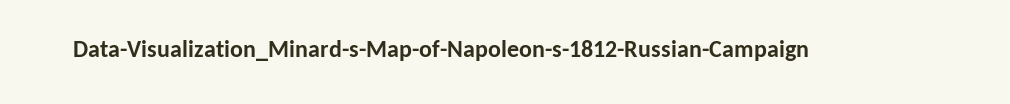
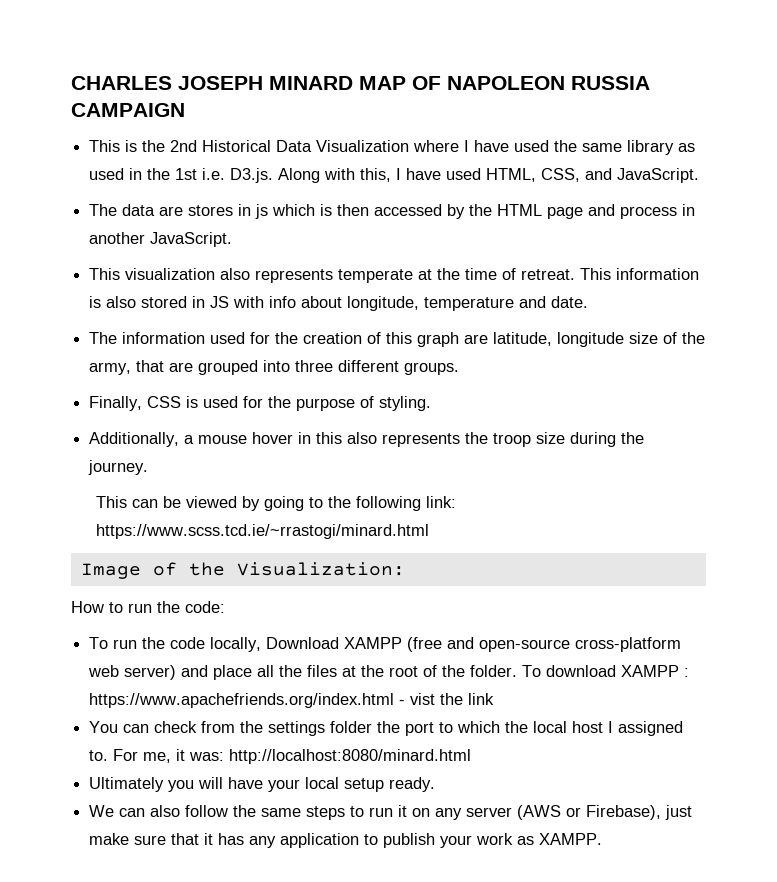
[73,40,809,61] Data-Visualization_Minard-s-Map-of-Napoleon-s-1812-Russian-Campaign -> [71,76,650,90] [71,103,185,117] [89,140,696,155] [89,168,700,183] [89,204,696,219] [89,232,233,247] [89,268,700,283] [89,296,589,311] [89,332,706,347] [89,360,460,375] [89,396,432,411] [89,432,645,447] [88,460,149,475] [95,496,456,511] [95,524,429,539] [80,562,405,579] [71,601,225,613] [89,637,682,652] [88,665,690,680] [89,693,495,708] [89,721,684,736] [89,749,472,764] [89,777,436,792] [89,805,693,820] [89,833,603,848] CHARLES JOSEPH MINARD MAP OF NAPOLEON RUSSIA CAMPAIGN // This is the 2nd Historical Data Visualization where I have used the same library as used in the 1st i.e. D3.js. Along with this, I have used HTML, CSS, and JavaScript. // The data are stores in js which is then accessed by the HTML page and process in another JavaScript. // This visualization also represents temperate at the time of retreat. This information is also stored in JS with info about longitude, temperature and date. // The information used for the creation of this graph are latitude, longitude size of the army, that are grouped into three different groups. // Finally, CSS is used for the purpose of styling. // Additionally, a mouse hover in this also represents the troop size during the journey. // This can be viewed by going to the following link: https://www.scss.tcd.ie/~rrastogi/minard.html // Image of the Visualization: // How to run the code: // To run the code locally, Download XAMPP (free and open-source cross-platform web server) and place all the files at the root of the folder. To download XAMPP : https://www.apachefriends.org/index.html - vist the link // You can check from the settings folder the port to which the local host I assigned to. For me, it was: http://localhost:8080/minard.html // Ultimately you will have your local setup ready. // We can also follow the same steps to run it on any server (AWS or Firebase), just make sure that it has any application to publish your work as XAMPP.

